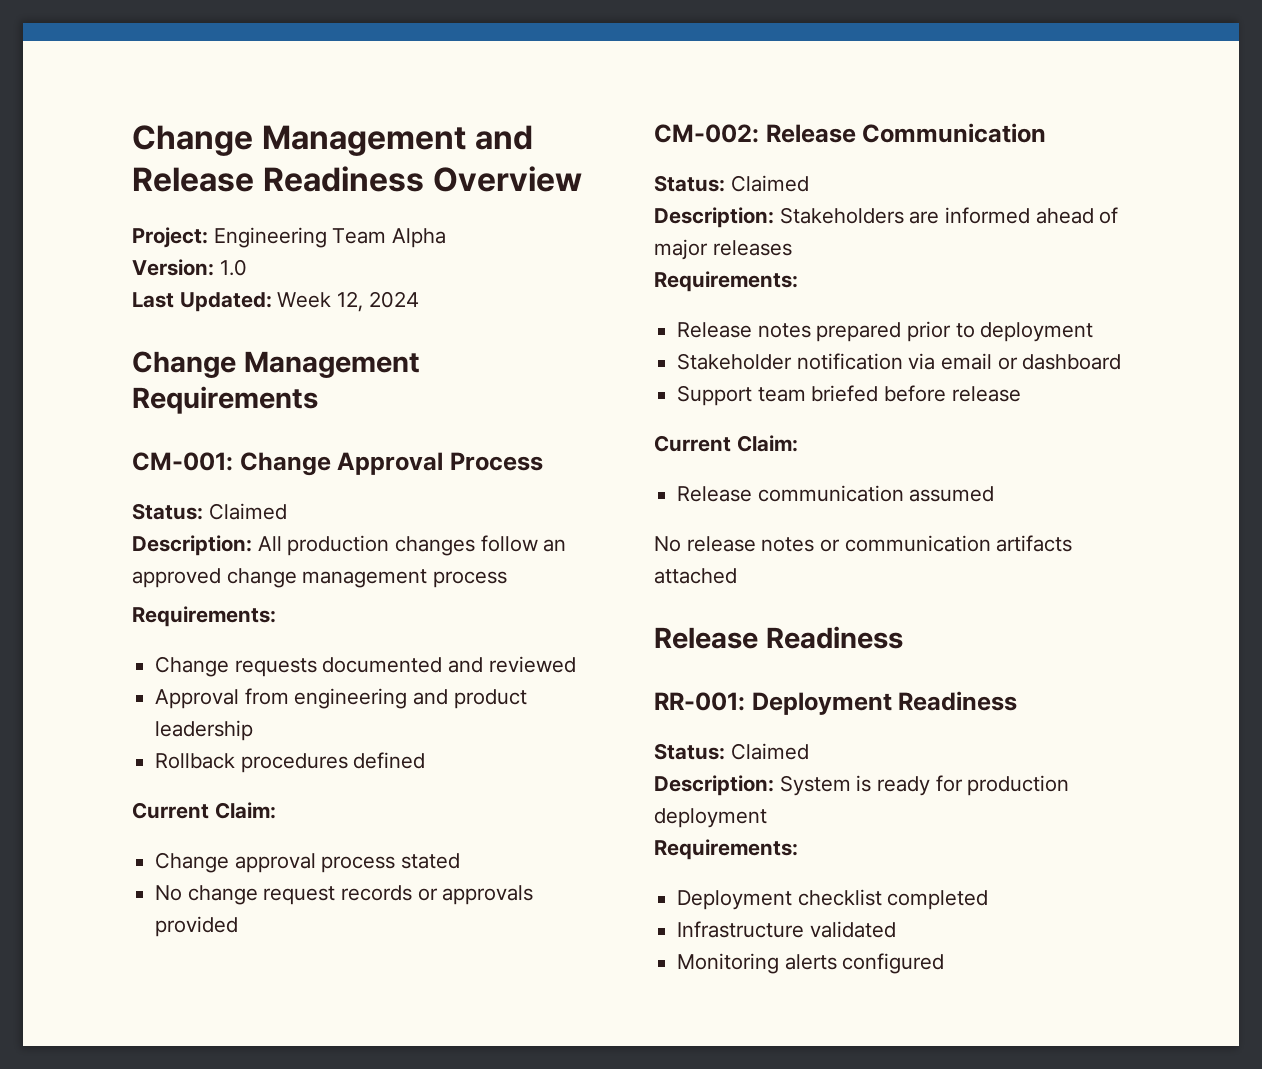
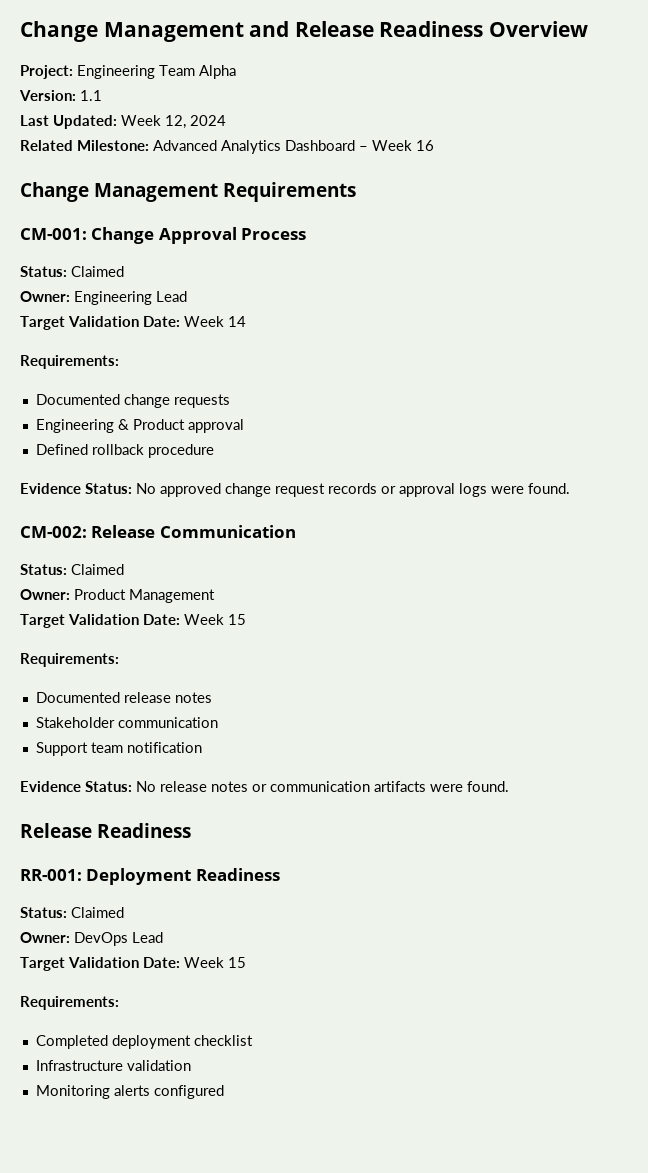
[219,259,247,276] 1.0 -> [80,90,102,101] 1.1
(419, 299) none -> [20,140,434,154] // Related Milestone: Advanced Analytics Dashboard – Week 16
[132,535,567,556] [132,568,508,588] [132,606,276,627] [155,656,230,677] Description: All production changes follow an approved change management process // Requirements: // Change -> [20,291,187,305] [20,316,246,330] [20,355,119,369] [35,394,170,408] Owner: Engineering Lead // Target Validation Date: Week 14 // Requirements: // Documented change
[322,656,576,673] [155,688,527,709] [155,720,254,741] [155,752,426,773] [132,802,276,819] [155,852,461,873] [155,885,534,905] [155,916,239,937] documented and reviewed // Approval from engineering and product leadership // Rollback procedures defined // Current Claim: // Change approval process stated // No change request records or approvals provided -> [35,419,244,433] [35,444,214,458] [20,483,570,497] // Engineering & Product approval // Defined rollback procedure // Evidence Status: No approved change request records or approval logs were found.
[654,207,1119,228] [654,239,792,260] [654,271,798,292] [677,321,1094,342] [677,353,1122,370] [677,385,1021,406] [654,435,798,452] [677,485,995,502] Description: Stakeholders are informed ahead of major releases // Requirements: // Release notes prepared prior to deployment // Stakeholder notification via email or dashboard // Support team briefed before release // Current Claim: // Release communication assumed // -> [20,589,215,603] [20,614,246,628] [20,653,119,667] [35,692,212,703] [35,717,218,728] [35,742,202,756] [20,781,132,792] Owner: Product Management // Target Validation Date: Week 15 // Requirements: // Documented release notes // Stakeholder communication // Support team notification // Evidence Status:
[654,568,737,584] attached -> [430,781,509,792] were found.
[654,775,1070,796] [654,808,767,828] [654,839,798,860] [677,890,793,910] Description: System is ready for production deployment // Requirements: // Deployment -> [20,932,163,946] [20,957,246,971] [20,996,119,1010] [35,1035,191,1049] Owner: DevOps Lead // Target Validation Date: Week 15 // Requirements: // Completed deployment
[887,890,989,910] completed -> (253, 1040) none
[809,921,896,938] validated -> [126,1060,191,1071] validation

